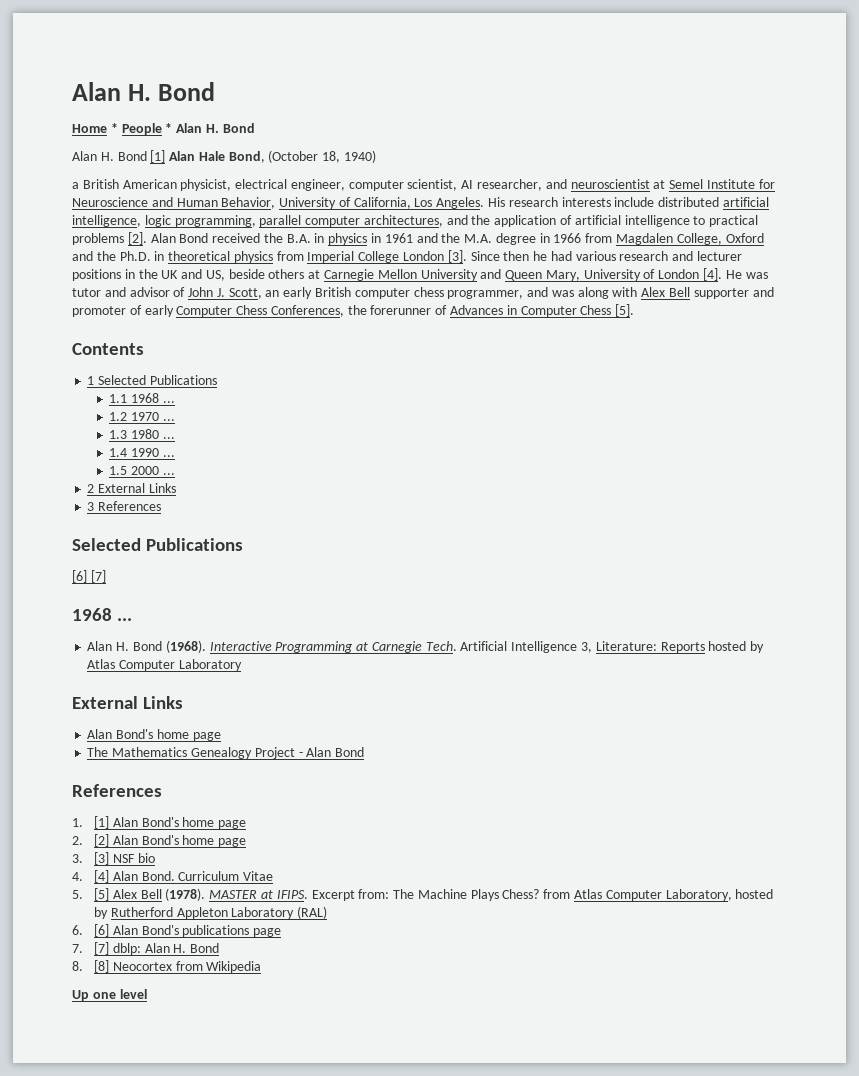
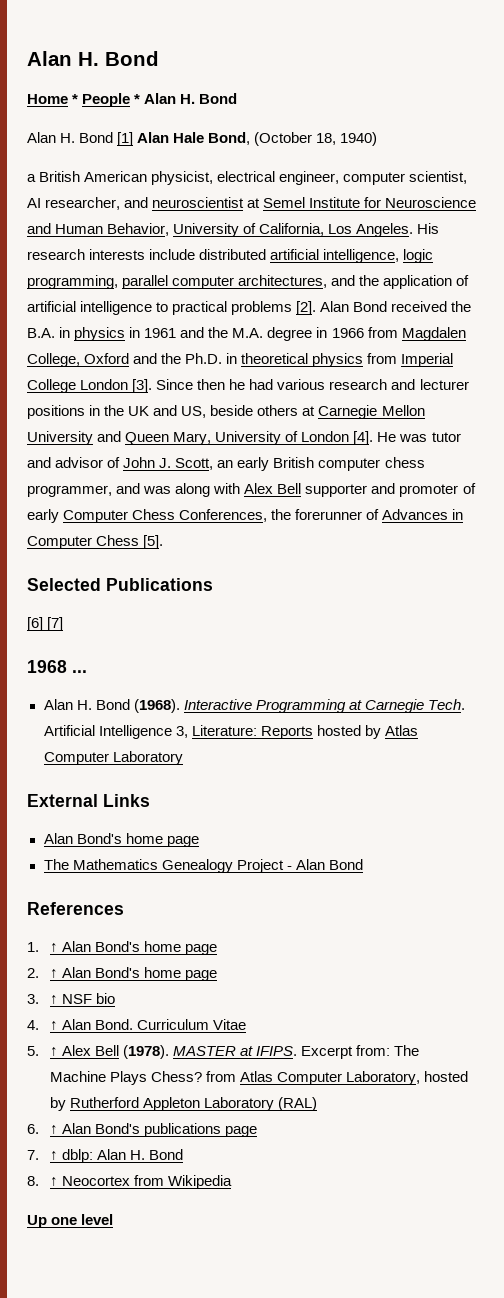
[72,343,144,355] [87,375,217,385] [109,393,175,403] [109,412,175,421] [109,429,175,439] [109,448,175,457] [109,466,175,475] [87,483,176,493] [87,501,162,511] // Contents // 1 Selected Publications // 1.1 1968 ... // 1.2 1970 ... // 1.3 1980 ... // 1.4 1990 ... // 1.5 2000 ... // 2 External Links // 3 References -> (164, 542) none
[94,816,110,829] [1] -> [49,943,58,952] ↑
[94,834,110,847] [2] -> [49,969,58,978] ↑
[94,852,110,865] [3] -> [49,995,58,1004] ↑
[94,870,110,883] [4] -> [49,1021,58,1030] ↑
[94,888,110,901] [5] -> [49,1047,58,1056] ↑
[94,924,110,937] [6] -> [49,1125,58,1134] ↑
[94,942,110,955] [7] -> [49,1151,58,1160] ↑
[94,960,110,973] [8] -> [49,1177,58,1186] ↑

